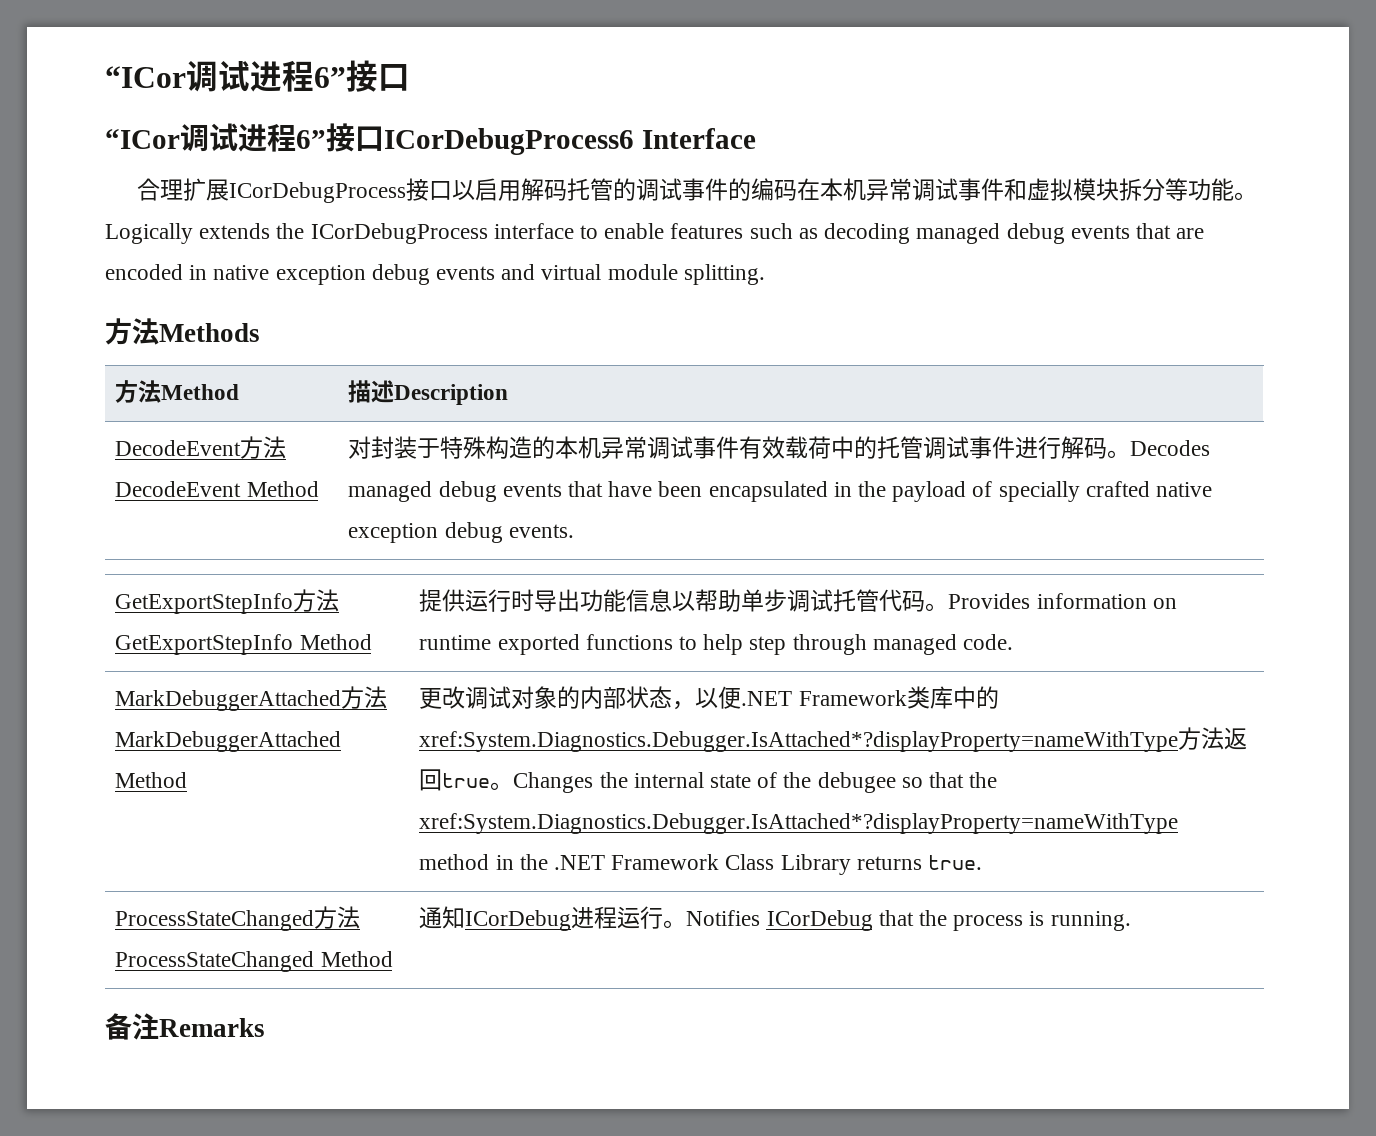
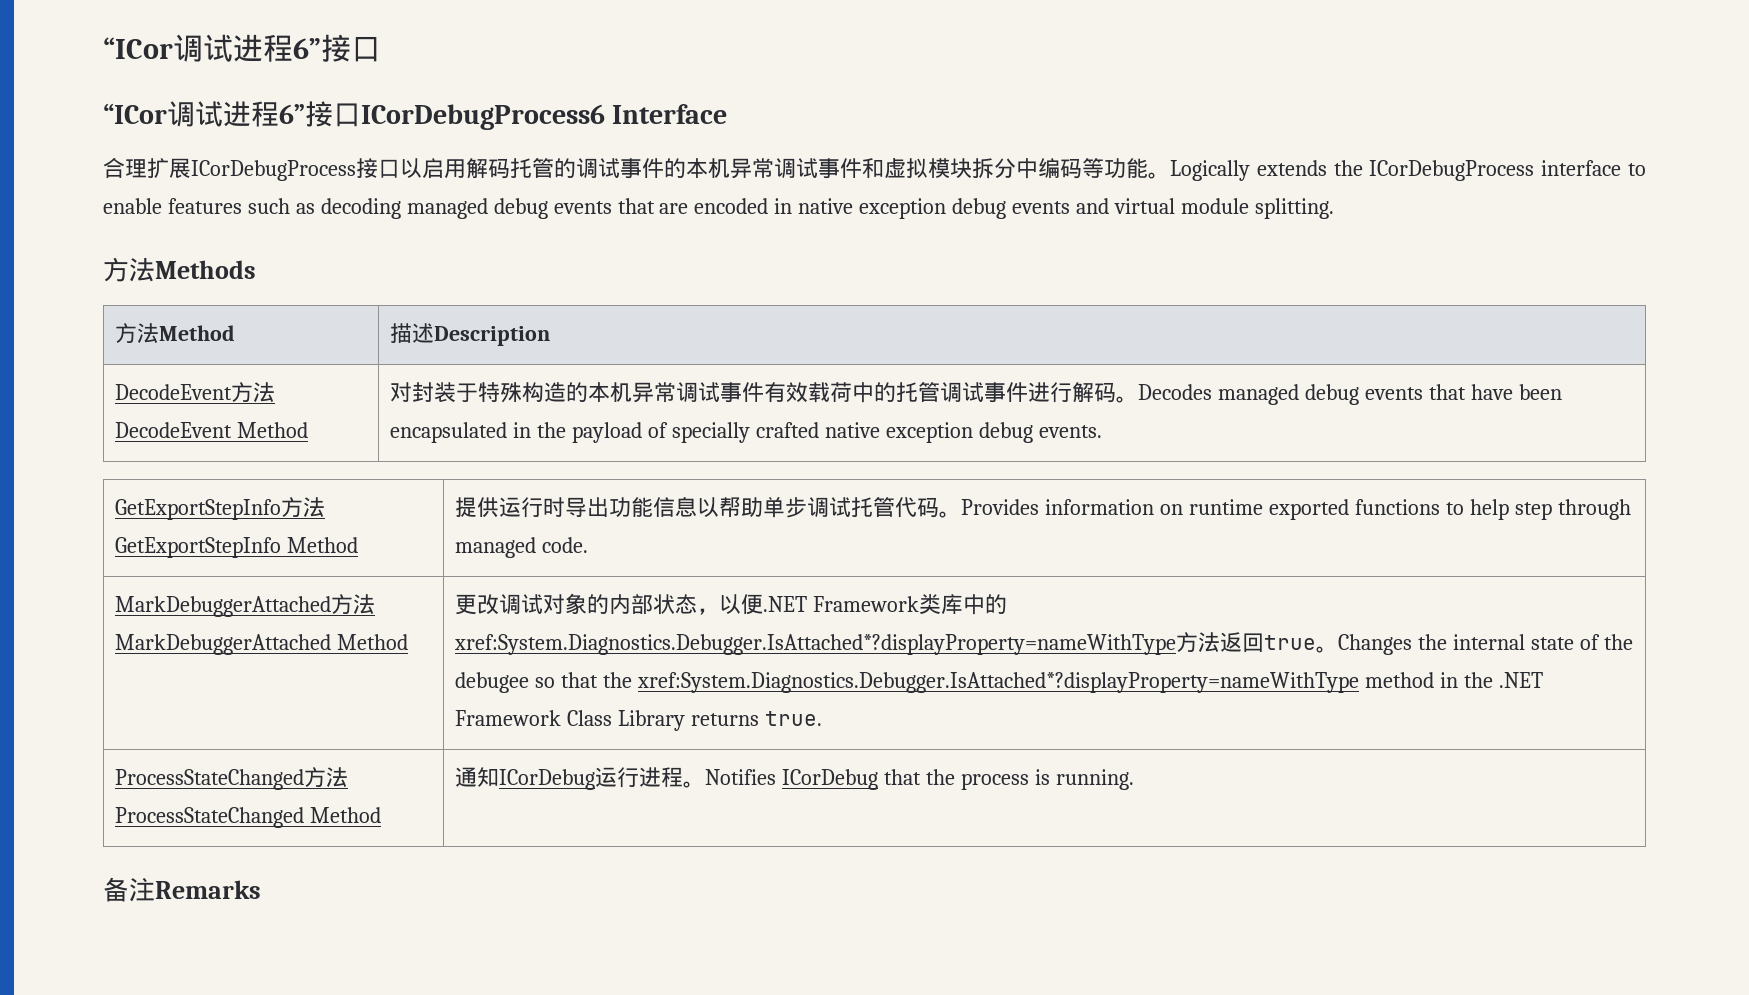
[750,178,820,201] 编码在 -> (686, 168) none
(1165, 189) none -> [1016,158,1082,179] 中编码
[571,906,664,929] 进程运行 -> [595,767,684,788] 运行进程

